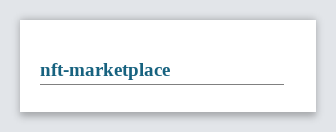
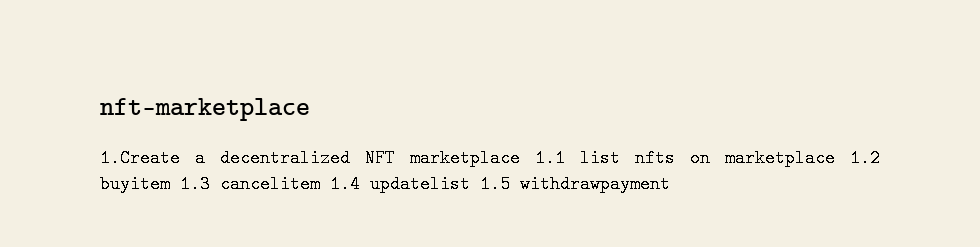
(170, 71) none -> [100,149,880,167] [100,175,670,193] // 1.Create a decentralized NFT marketplace 1.1 list nfts on marketplace 1.2 buyitem 1.3 cancelitem 1.4 updatelist 1.5 withdrawpayment

